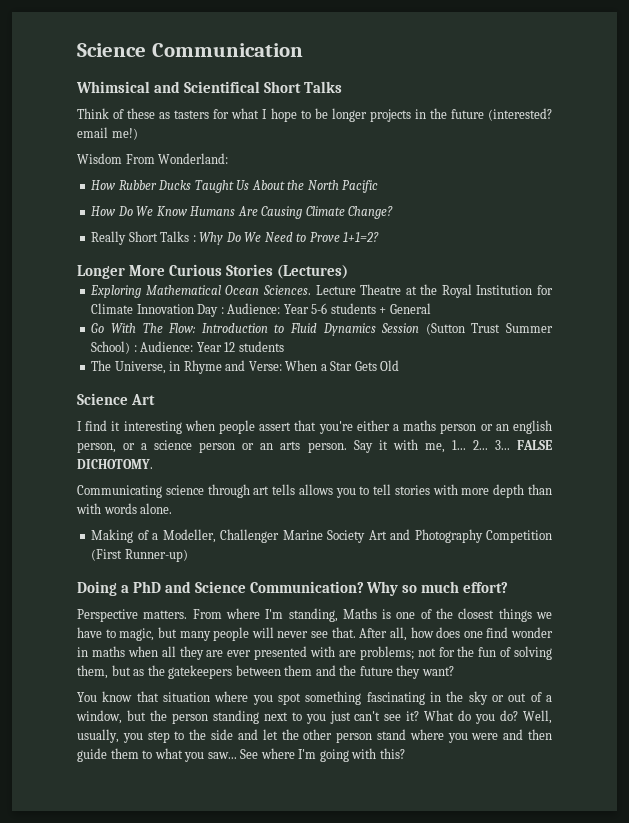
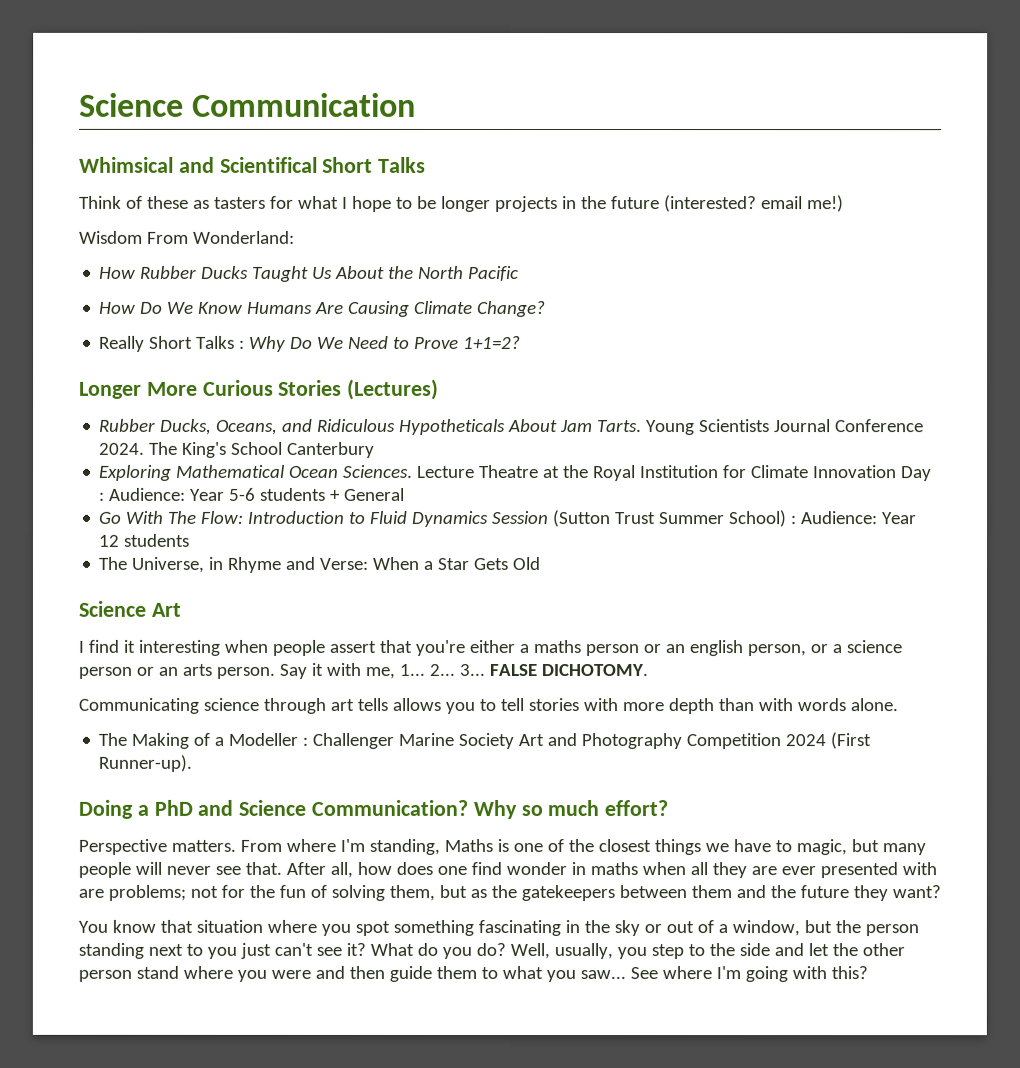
(348, 272) none -> [99,418,925,436] [99,441,376,458] // Rubber Ducks, Oceans, and Ridiculous Hypotheticals About Jam Tarts. Young Scientists Journal Conference 2024. The King's School Canterbury
(173, 508) none -> [98,732,128,746] The
[162,529,216,543] Modeller, -> [228,732,309,746] Modeller :
[91,549,188,562] (First Runner-up) -> [785,732,872,750] [98,754,193,772] 2024 (First Runner-up).

